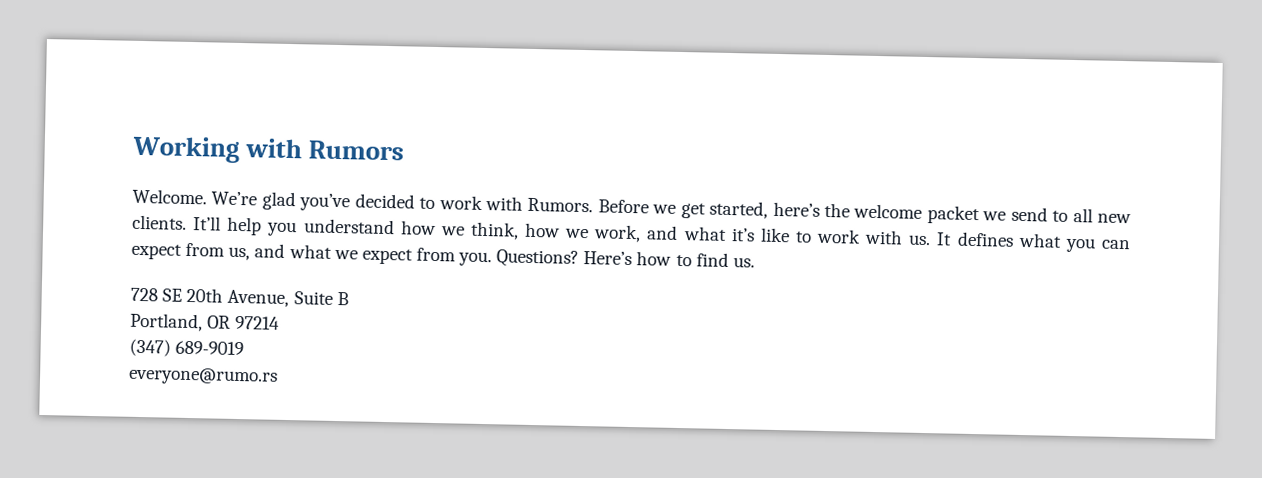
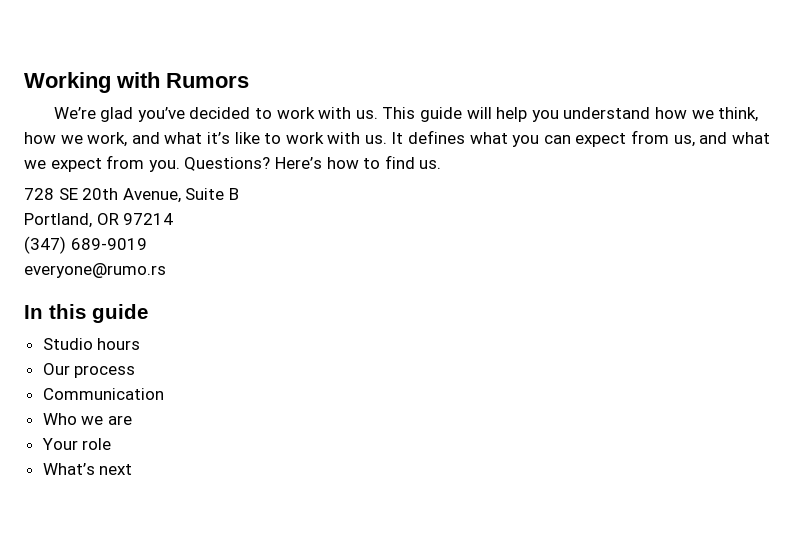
[132,188,207,205] Welcome. -> (249, 80) none
[527,197,1132,225] [132,214,222,231] Rumors. Before we get started, here’s the welcome packet we send to all new clients. It’ll -> [355,107,492,122] us. This guide will
(278, 376) none -> [24,304,148,323] [42,338,141,350] [42,363,136,378] [42,388,164,400] [42,413,132,425] [41,438,112,450] [42,463,133,475] // In this guide // Studio hours // Our process // Communication // Who we are // Your role // What’s next

